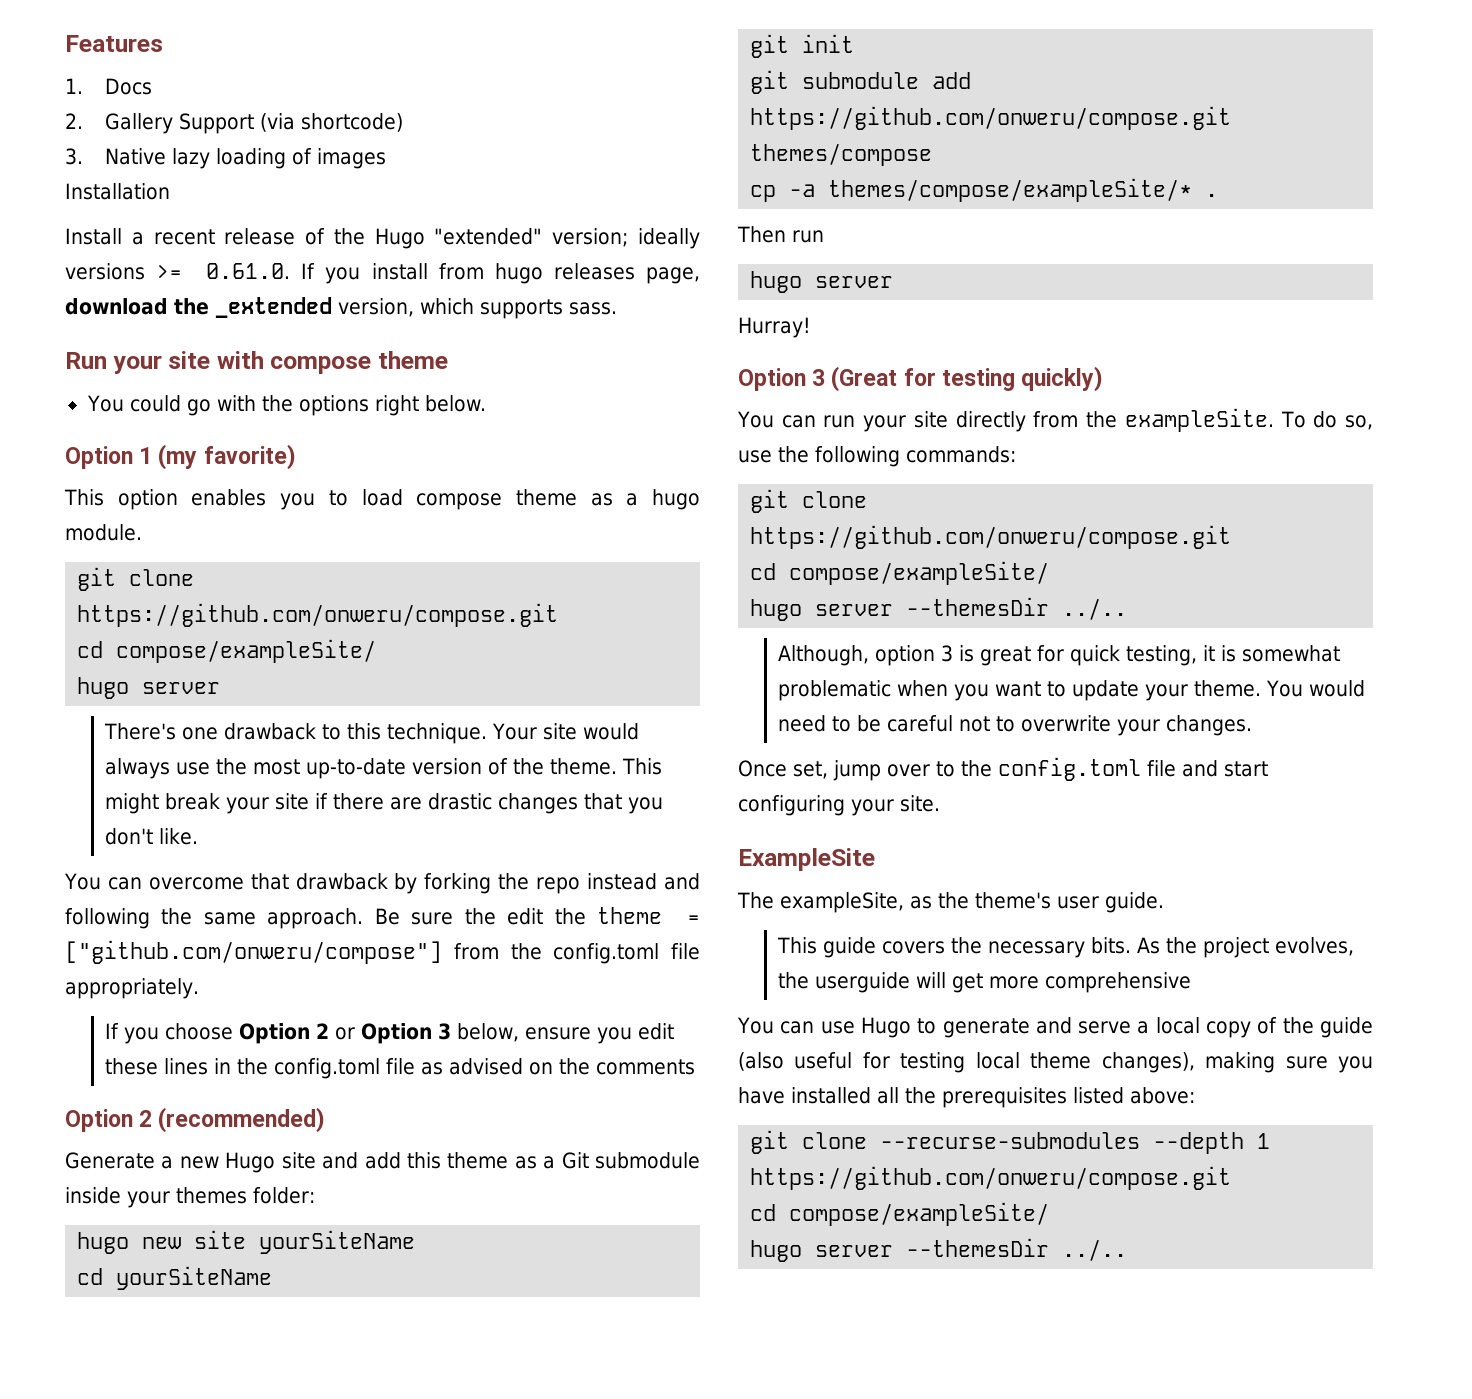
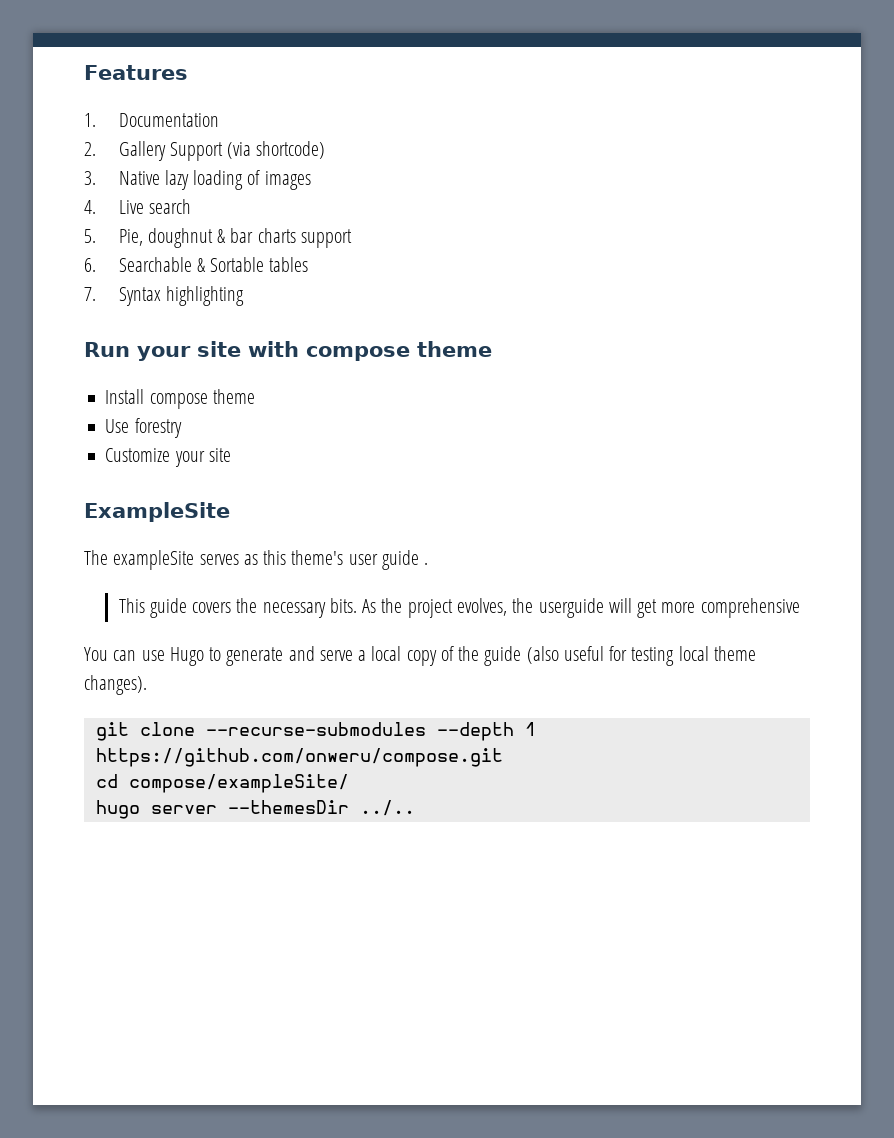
[105,78,153,95] Docs -> [118,113,219,127] Documentation
[65,183,170,200] [65,228,700,249] [65,263,700,284] [65,297,617,319] Installation // Install a recent release of the Hugo "extended" version; ideally versions >= 0.61.0. If you install from hugo releases page, download the _extended version, which supports sass. -> [84,199,191,214] [84,228,352,248] [84,257,309,272] [84,286,244,306] 4. Live search // 5. Pie, doughnut & bar charts support // 6. Searchable & Sortable tables // 7. Syntax highlighting
[86,395,487,416] [65,444,296,470] [64,489,701,510] [65,524,142,541] [77,567,195,591] [77,603,559,627] [77,639,377,663] [77,677,221,699] [104,723,640,744] [105,758,663,779] [105,793,664,814] [105,828,199,845] [64,873,700,894] [65,907,700,929] [65,940,700,964] [65,978,199,999] [105,1023,675,1044] [105,1058,696,1079] [65,1107,326,1133] [65,1152,701,1173] [65,1187,315,1208] [77,1230,416,1254] [77,1266,273,1290] [750,34,855,58] [750,70,972,94] [750,106,1232,130] [750,143,933,166] [750,178,1219,202] [737,226,824,243] [750,271,894,293] [738,317,811,338] [738,366,1104,392] [737,408,1373,432] [738,446,1016,467] [750,489,868,513] [750,525,1232,549] [750,561,1050,585] [750,597,1128,621] [778,645,1341,666] [778,680,1366,701] [778,715,1253,736] [738,757,1268,781] [738,795,940,816] [738,848,875,871] [737,892,1164,913] You could go with the options right below. // Option 1 (my favorite) // This option enables you to load compose theme as a hugo module. // git clone https://github.com/onweru/compose.git // cd compose/exampleSite/ // hugo server // There's one drawback to this technique. Your site would always use the most up-to-date version of the theme. This might break your site if there are drastic changes that you don't like. // You can overcome that drawback by forking the repo instead and following the same approach. Be sure the edit the theme = ["github.com/onweru/compose"] from the config.toml file appropriately. // If you choose Option 2 or Option 3 below, ensure you edit these lines in the config.toml file as advised on the comments // Option 2 (recommended) // Generate a new Hugo site and add this theme as a Git submodule inside your themes folder: // hugo new site yourSiteName // cd yourSiteName // git init // git submodule add https://github.com/onweru/compose.git themes/compose // cp -a themes/compose/exampleSite/* . // Then run // hugo server // Hurray! // Option 3 (Great for testing quickly) // You can run your site directly from the exampleSite. To do so, use the following commands: // git clone https://github.com/onweru/compose.git // cd compose/exampleSite/ // hugo server --themesDir ../.. // Although, option 3 is great for quick testing, it is somewhat problematic when you want to update your theme. You would need to be careful not to overwrite your changes. // Once set, jump over to the config.toml file and start configuring your site. // ExampleSite // The exampleSite, as the theme's user guide. -> [105,389,255,409] [105,418,182,438] [105,448,231,467] [84,502,230,522] [84,550,429,570] Install compose theme // Use forestry // Customize your site // ExampleSite // The exampleSite serves as this theme's user guide .
[1101,1052,1373,1073] [738,1087,1195,1108] changes), making sure you have installed all the prerequisites listed above: -> [84,675,147,695] changes).

